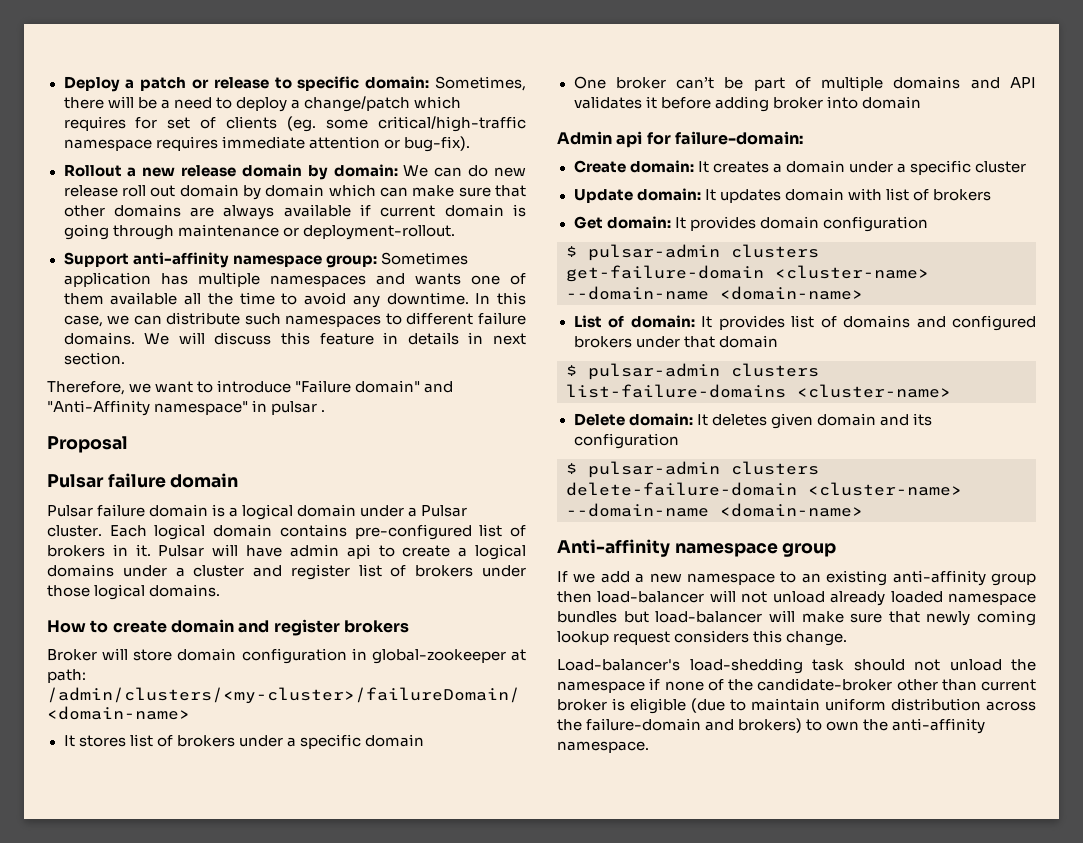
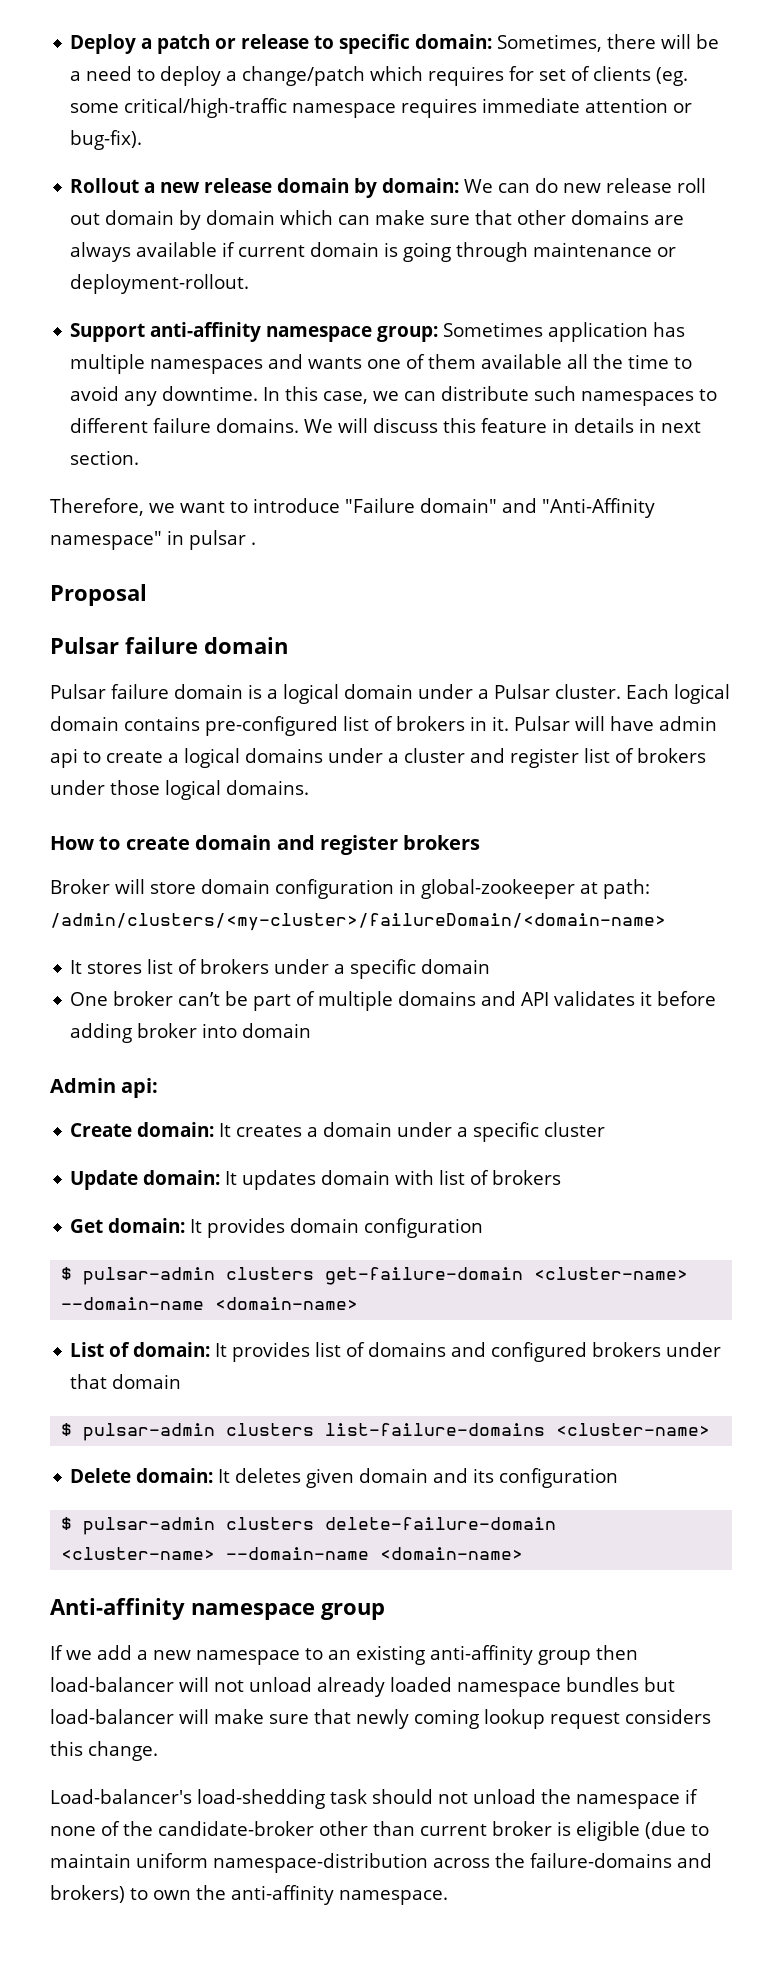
[616,131,803,148] api for failure-domain: -> [121,1078,159,1098] api:
[891,698,981,711] distribution -> [213,1853,428,1873] namespace-distribution
[586,718,702,731] failure-domain -> [530,1853,672,1868] failure-domains

